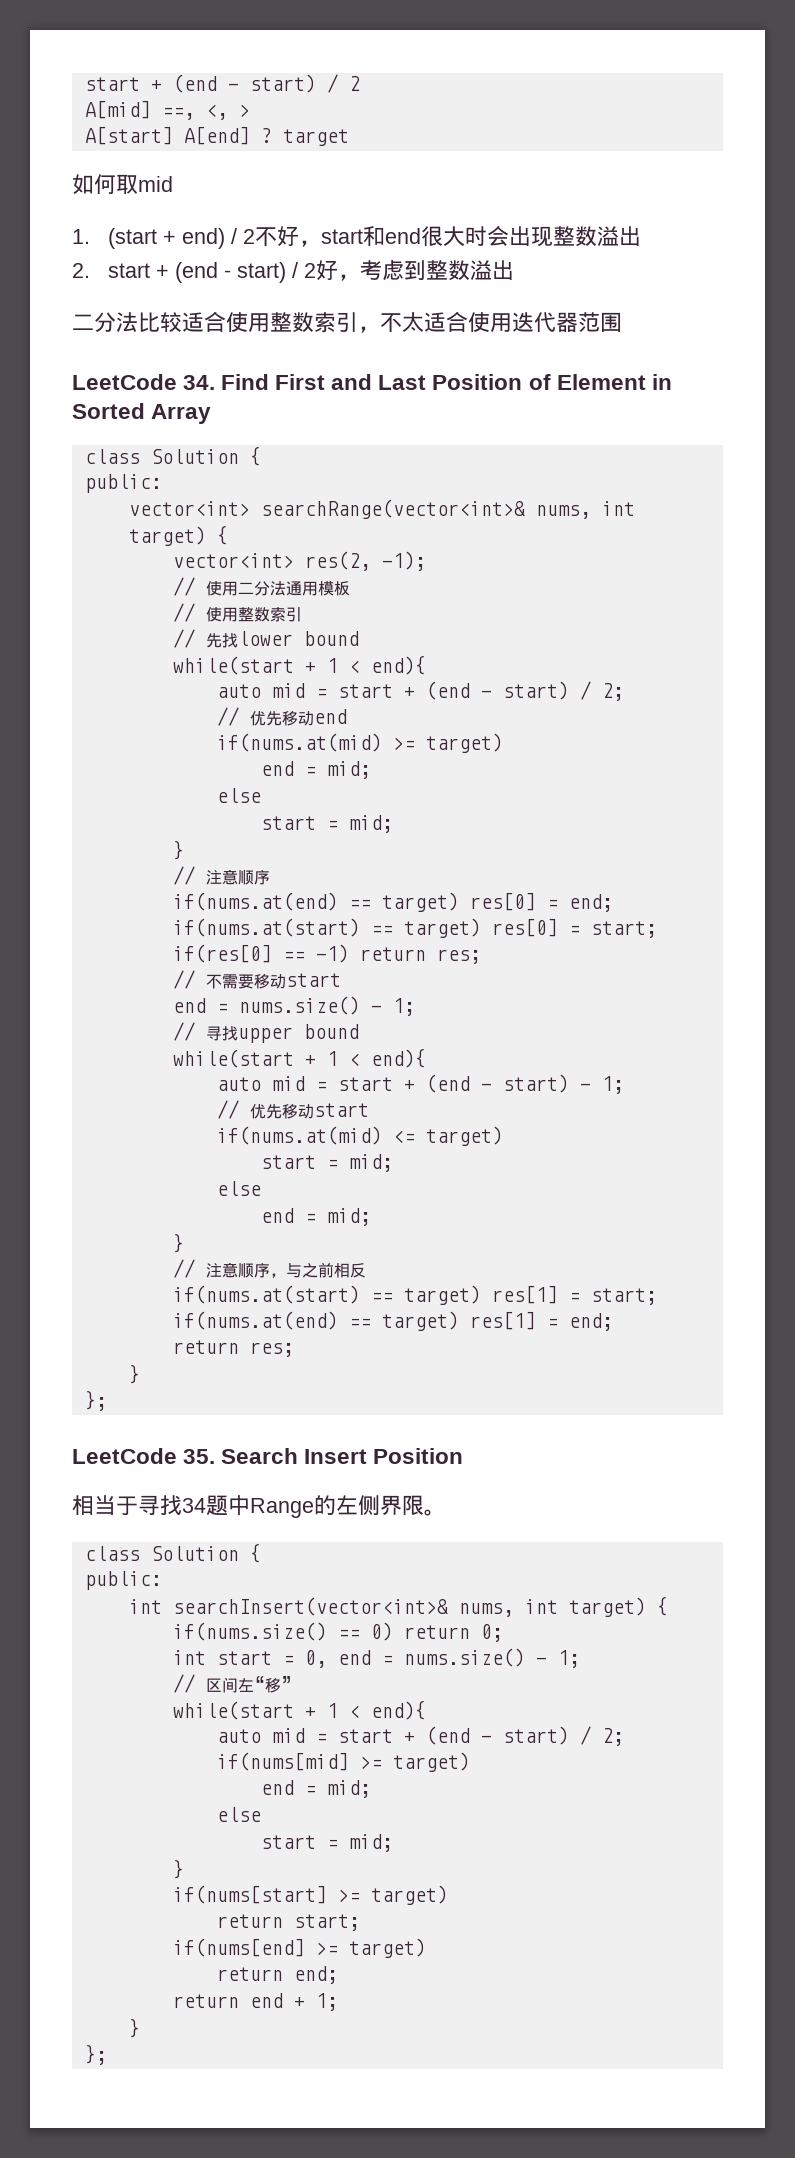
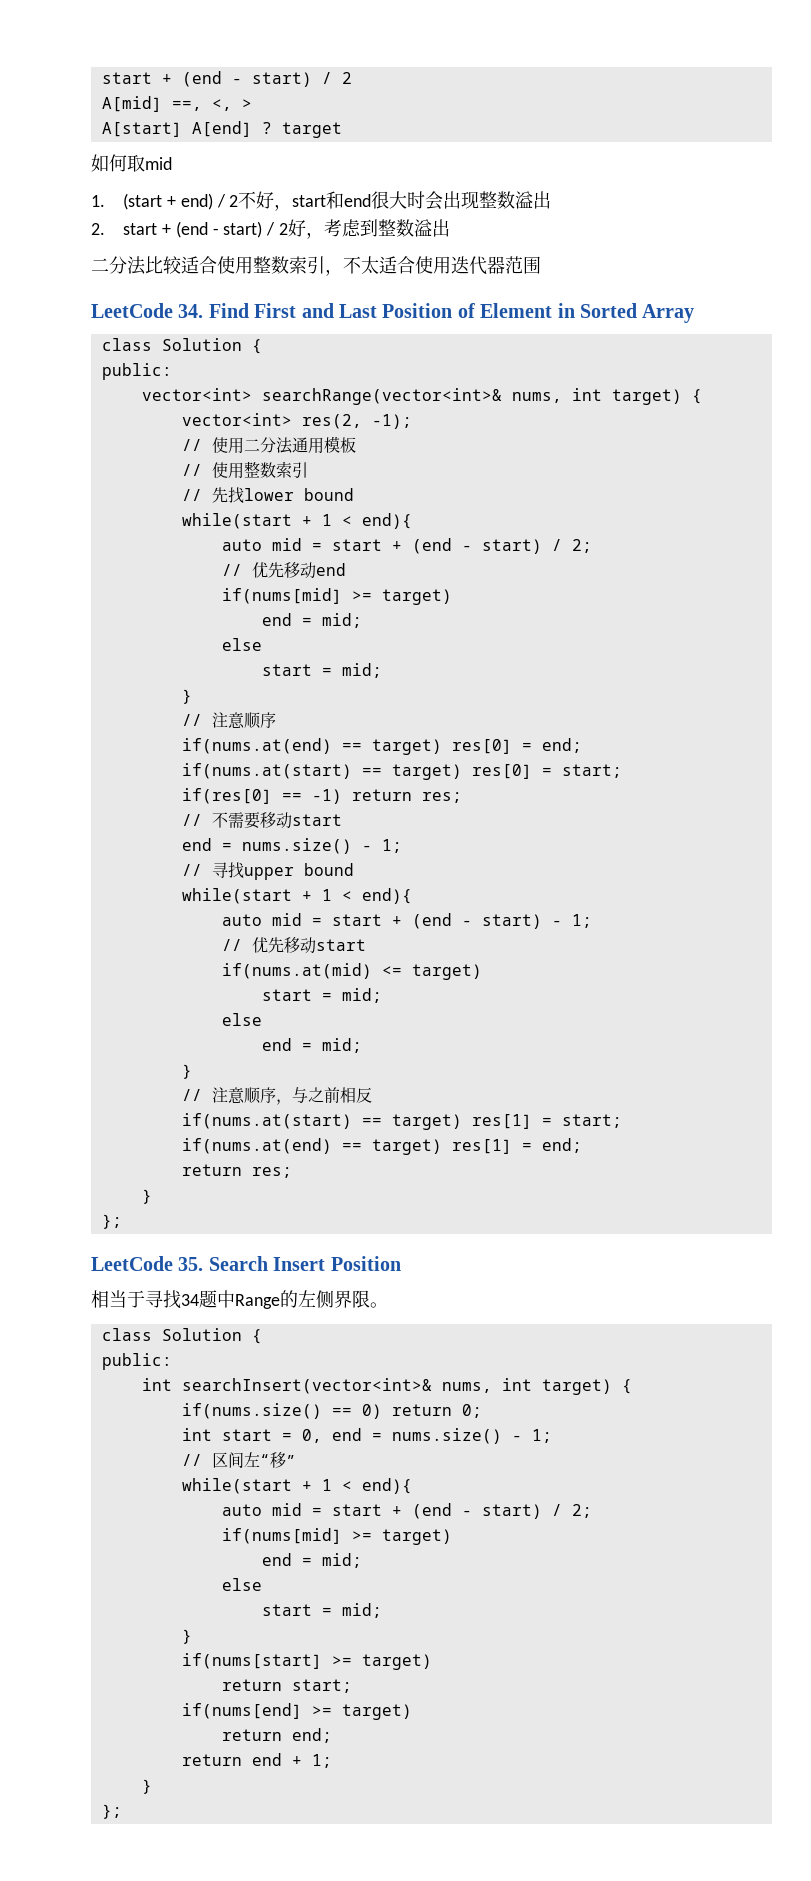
[216,733,382,752] if(nums.at(mid) -> [221,588,342,604] if(nums[mid]

